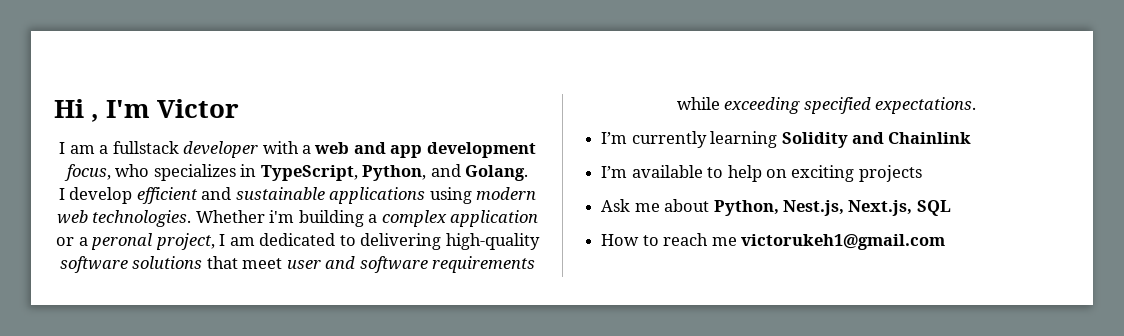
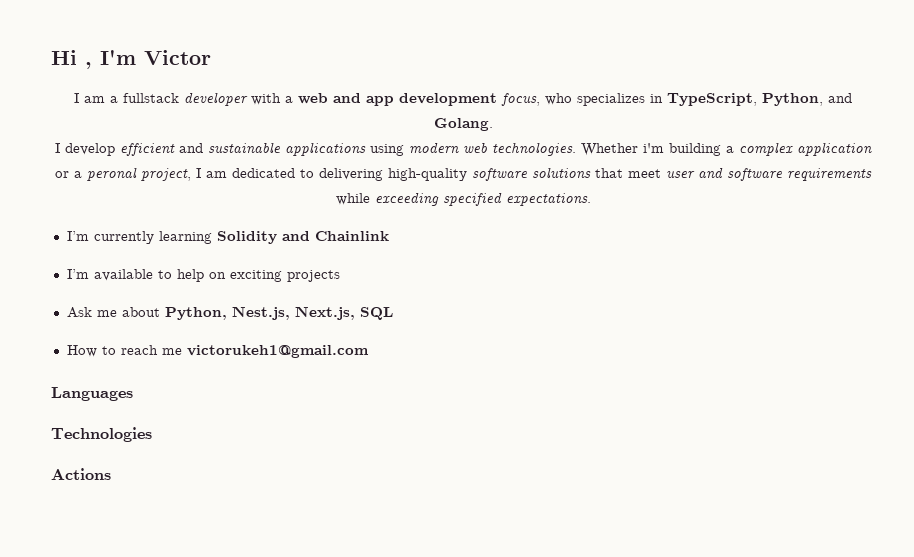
(945, 242) none -> [51,387,133,401] [51,427,152,442] [51,468,111,480] // Languages // Technologies // Actions

